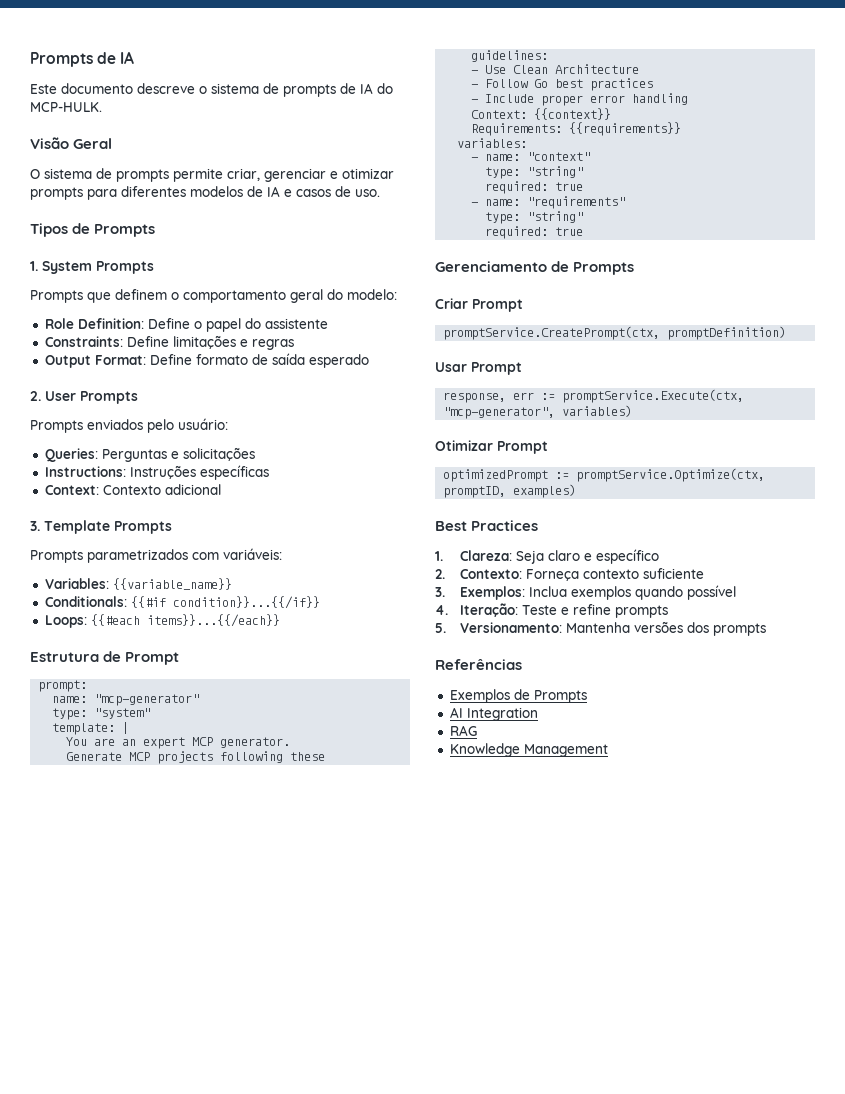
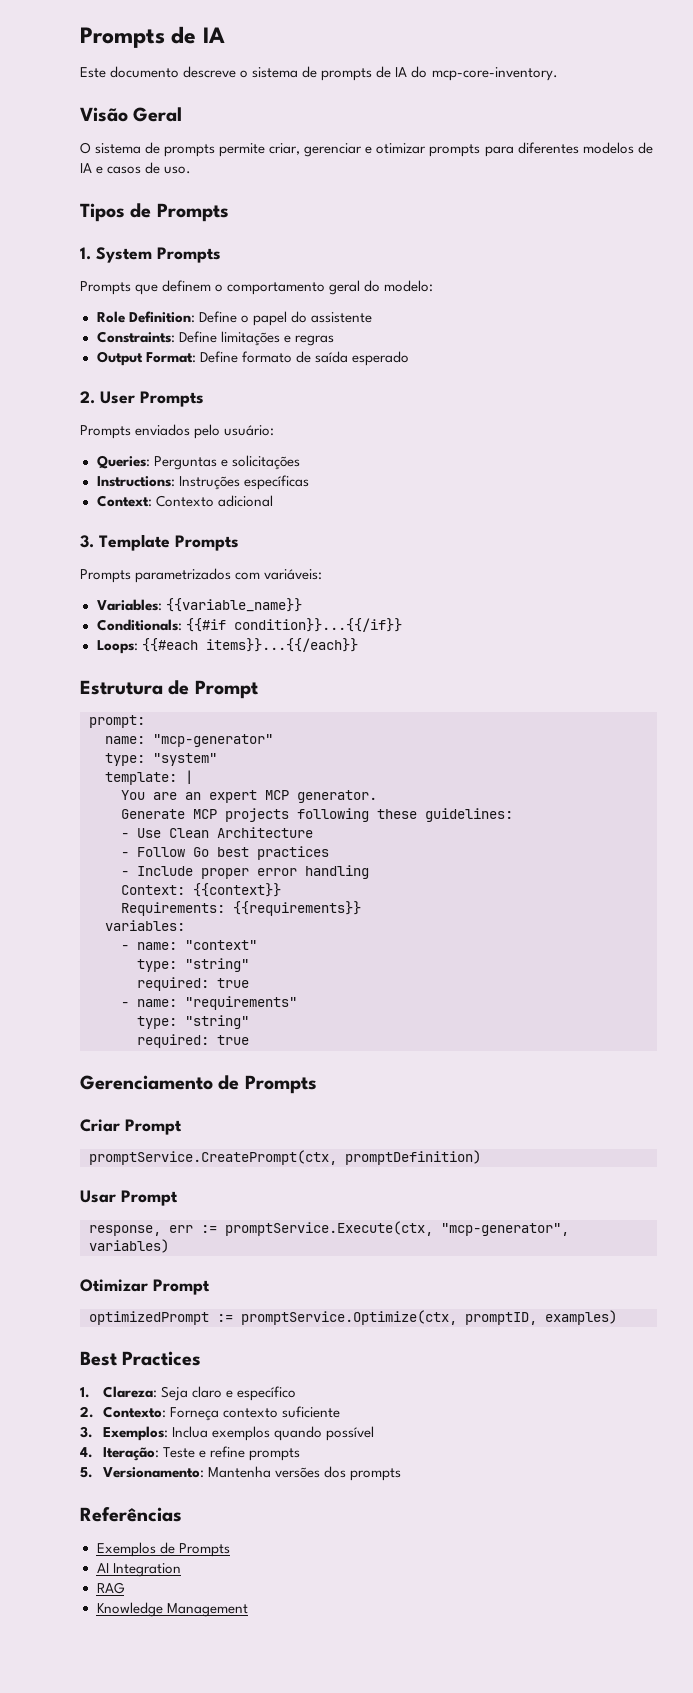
[30,102,102,112] MCP-HULK. -> [431,67,558,81] mcp-core-inventory.

